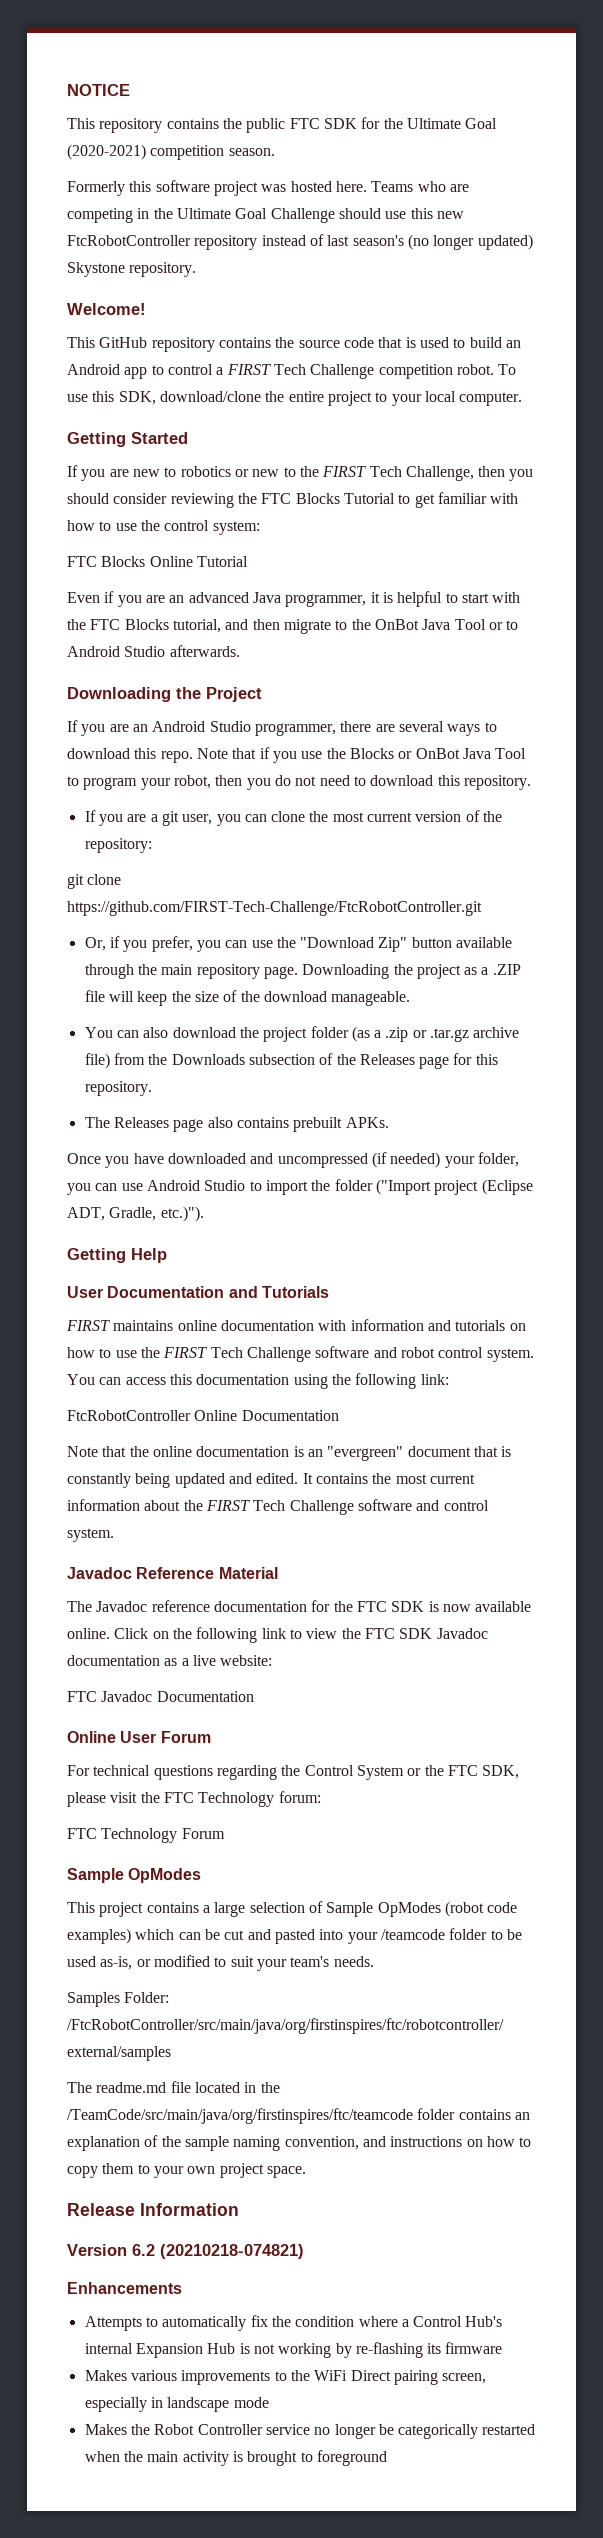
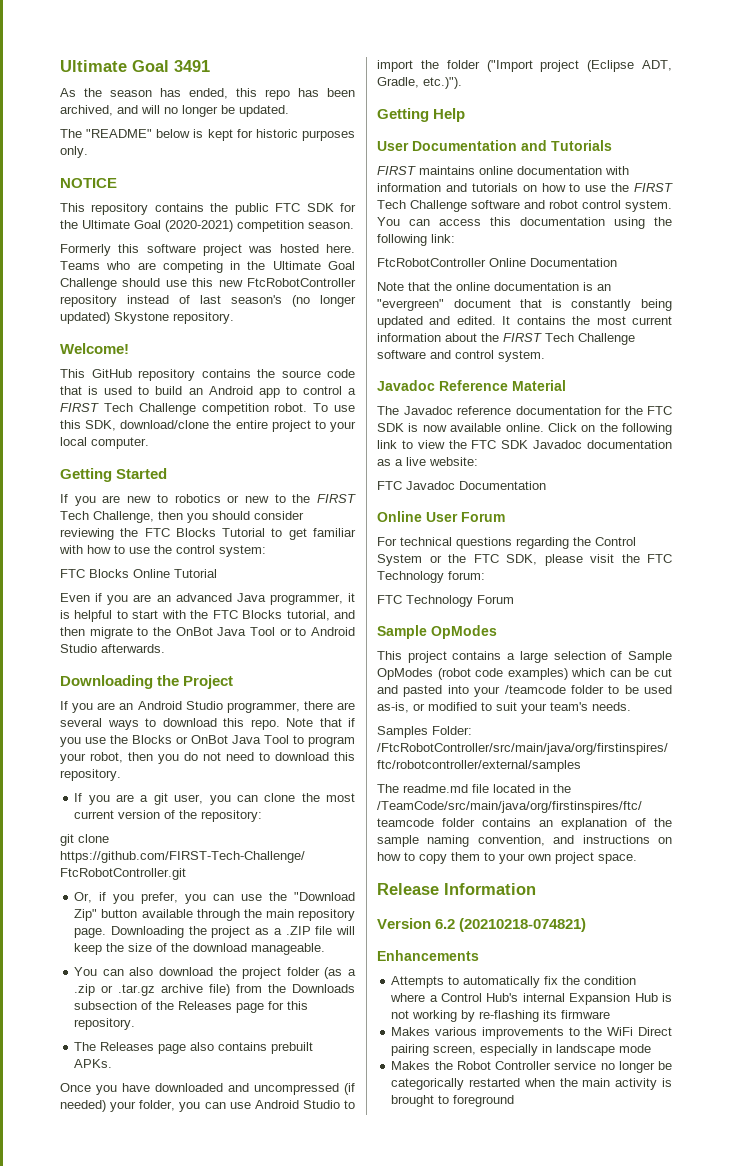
(67, 90) none -> [60,60,210,72] [60,88,355,100] [60,105,289,117] [60,129,355,141] [60,146,88,158] Ultimate Goal 3491 // As the season has ended, this repo has been archived, and will no longer be updated. // The "README" below is kept for historic purposes only. //

